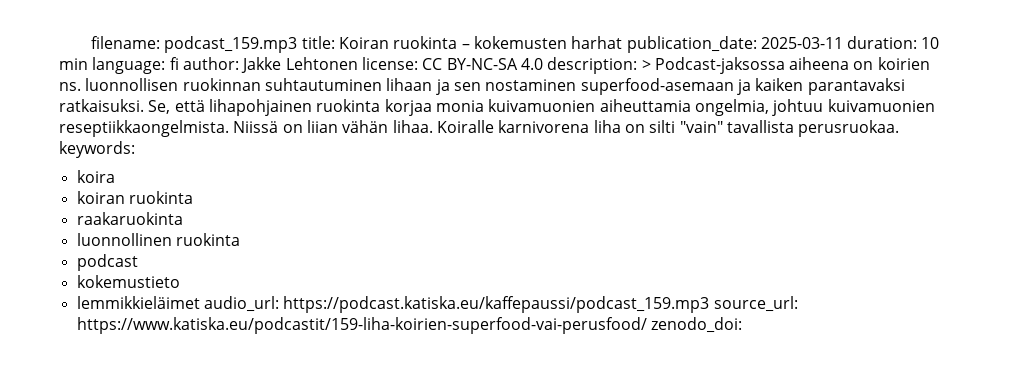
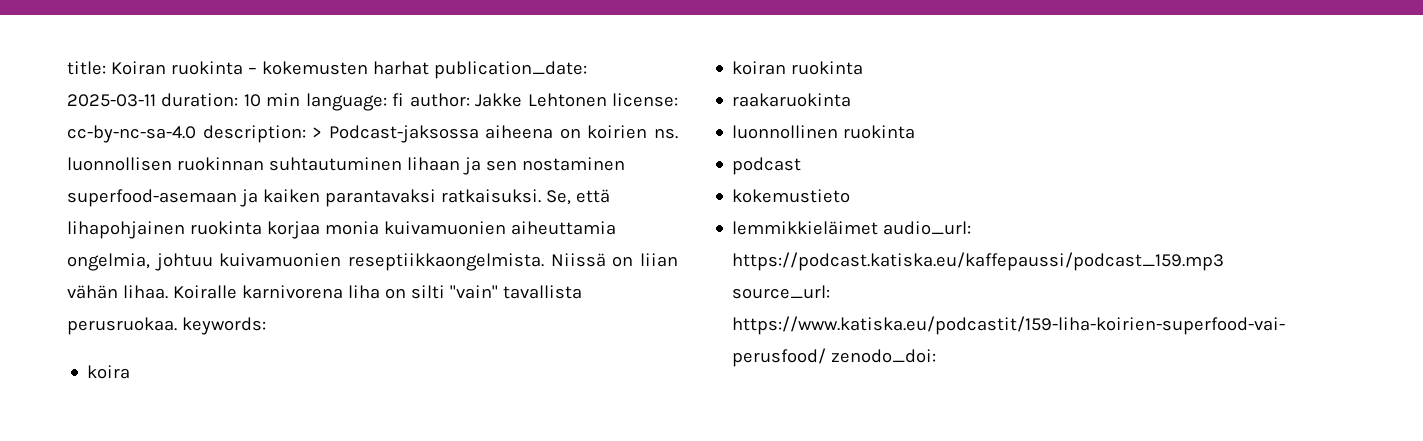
[90,36,298,53] filename: podcast_159.mp3 -> (67, 68) none
[422,58,543,70] CC BY-NC-SA 4.0 -> [67,125,196,143] cc-by-nc-sa-4.0

